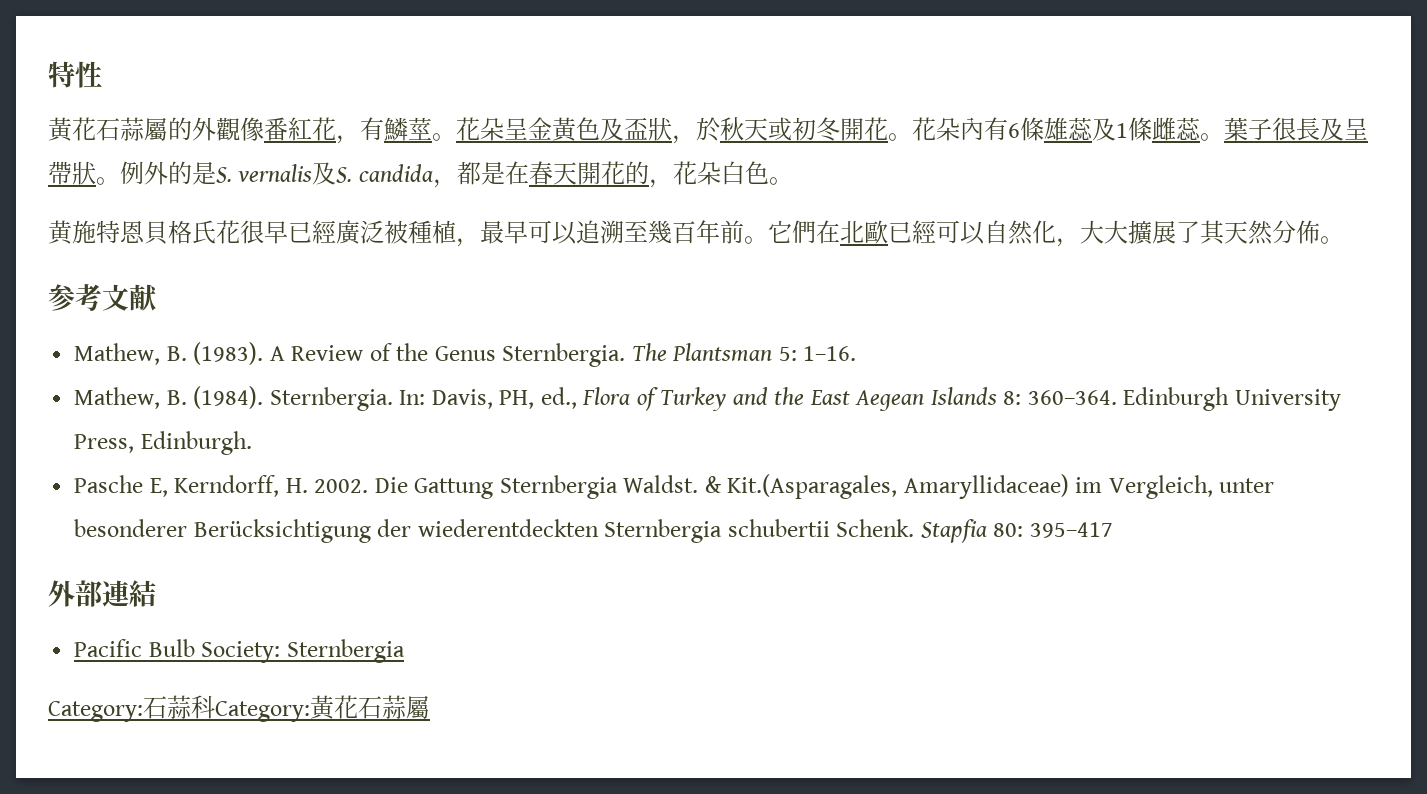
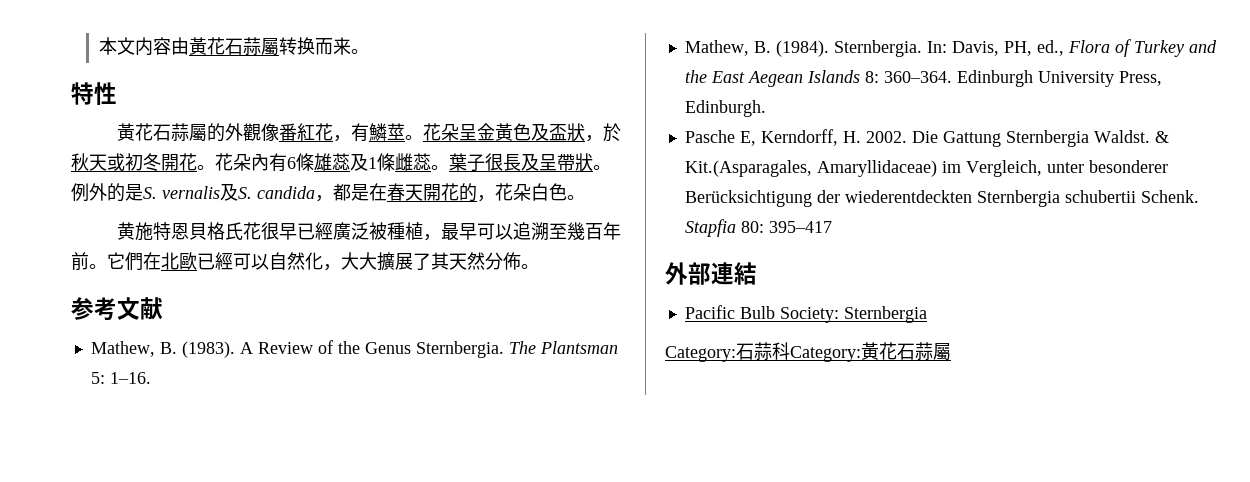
(48, 74) none -> [99,37,370,56] 本文内容由黃花石蒜屬转换而来。 //

